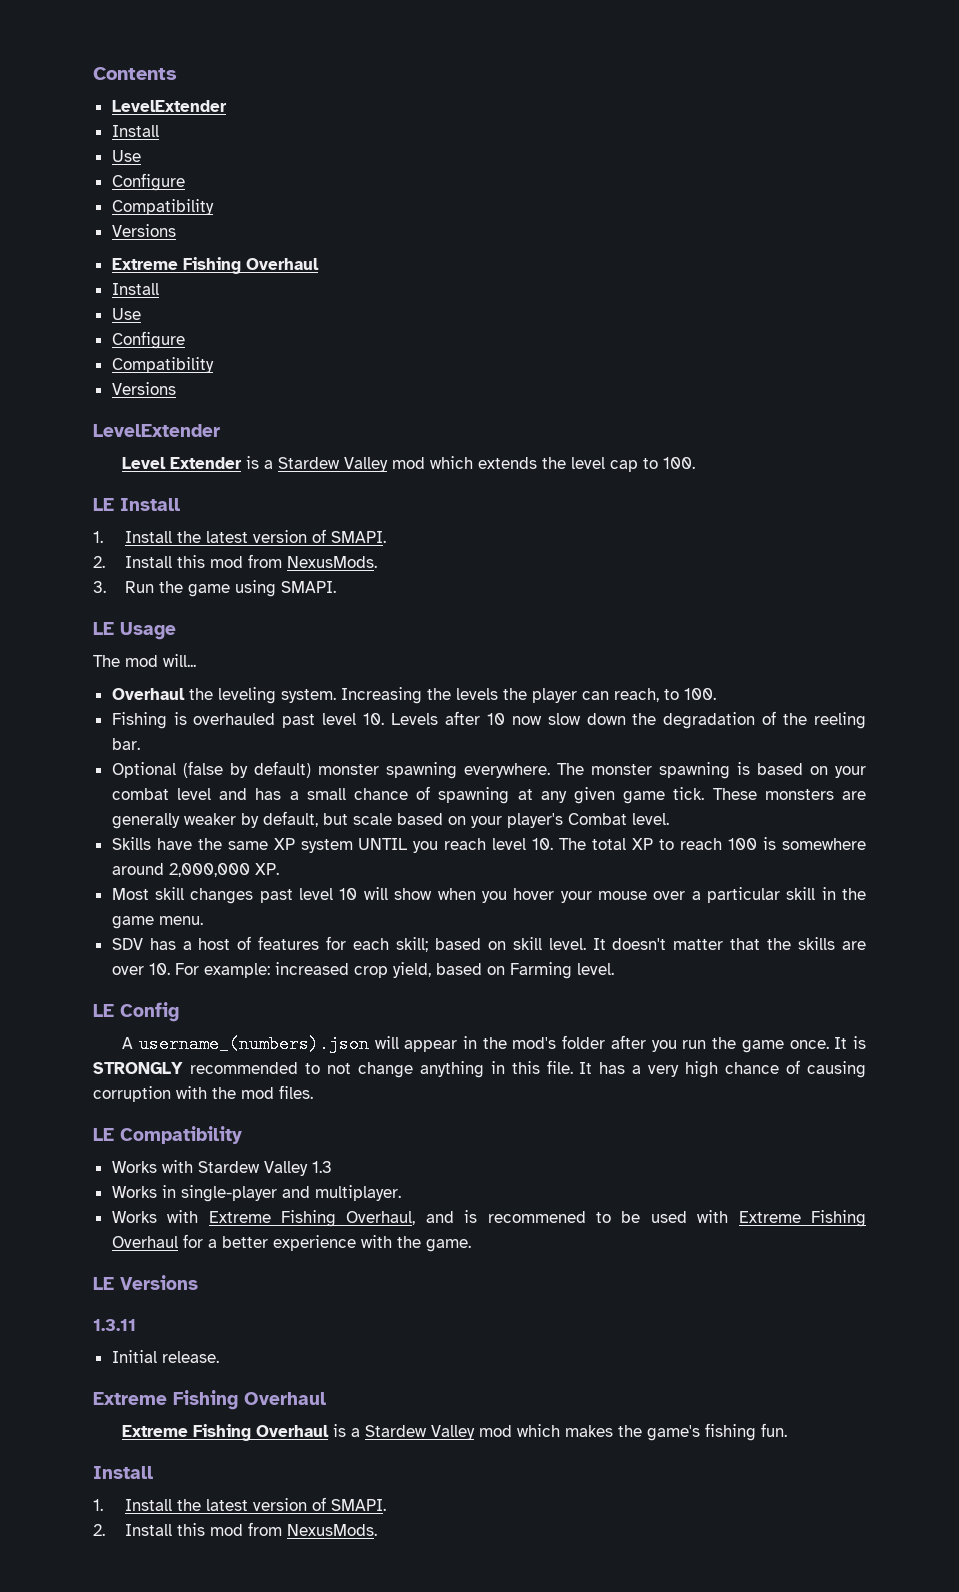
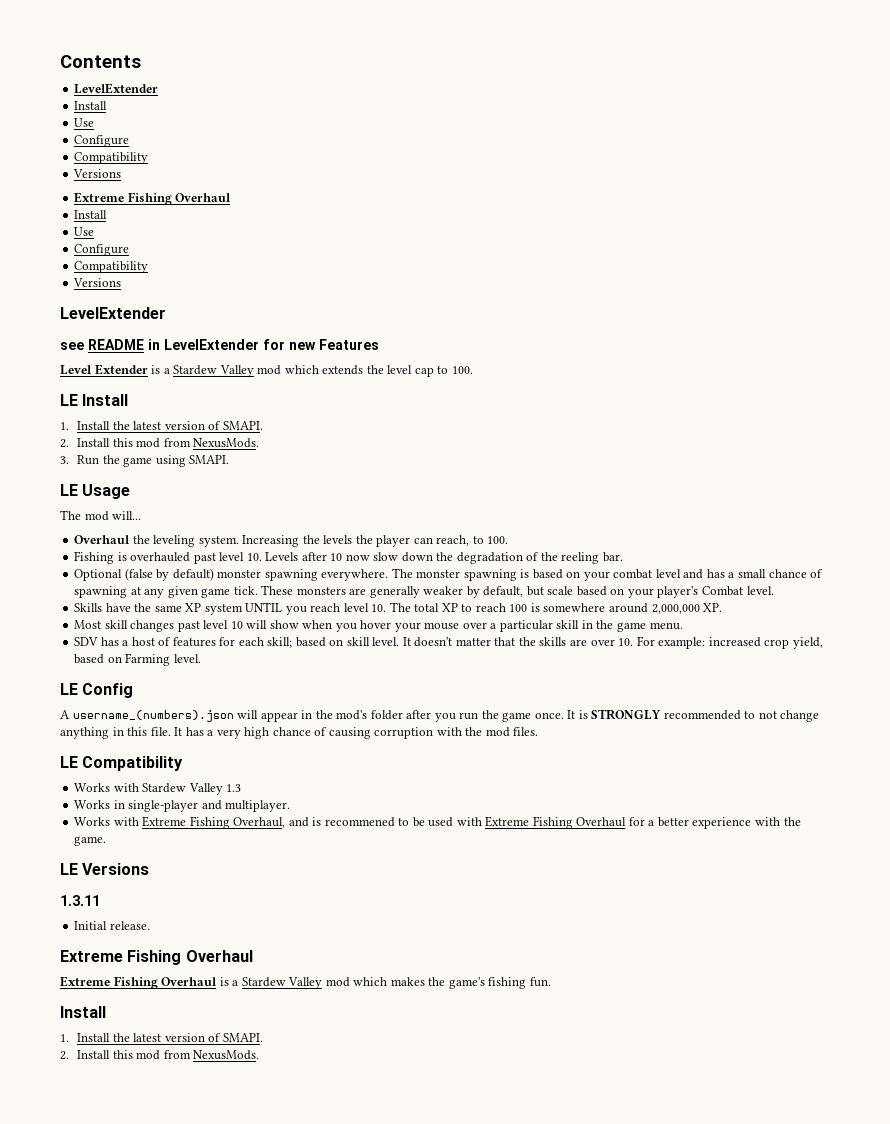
(220, 430) none -> [60,339,379,350] // see README in LevelExtender for new Features

